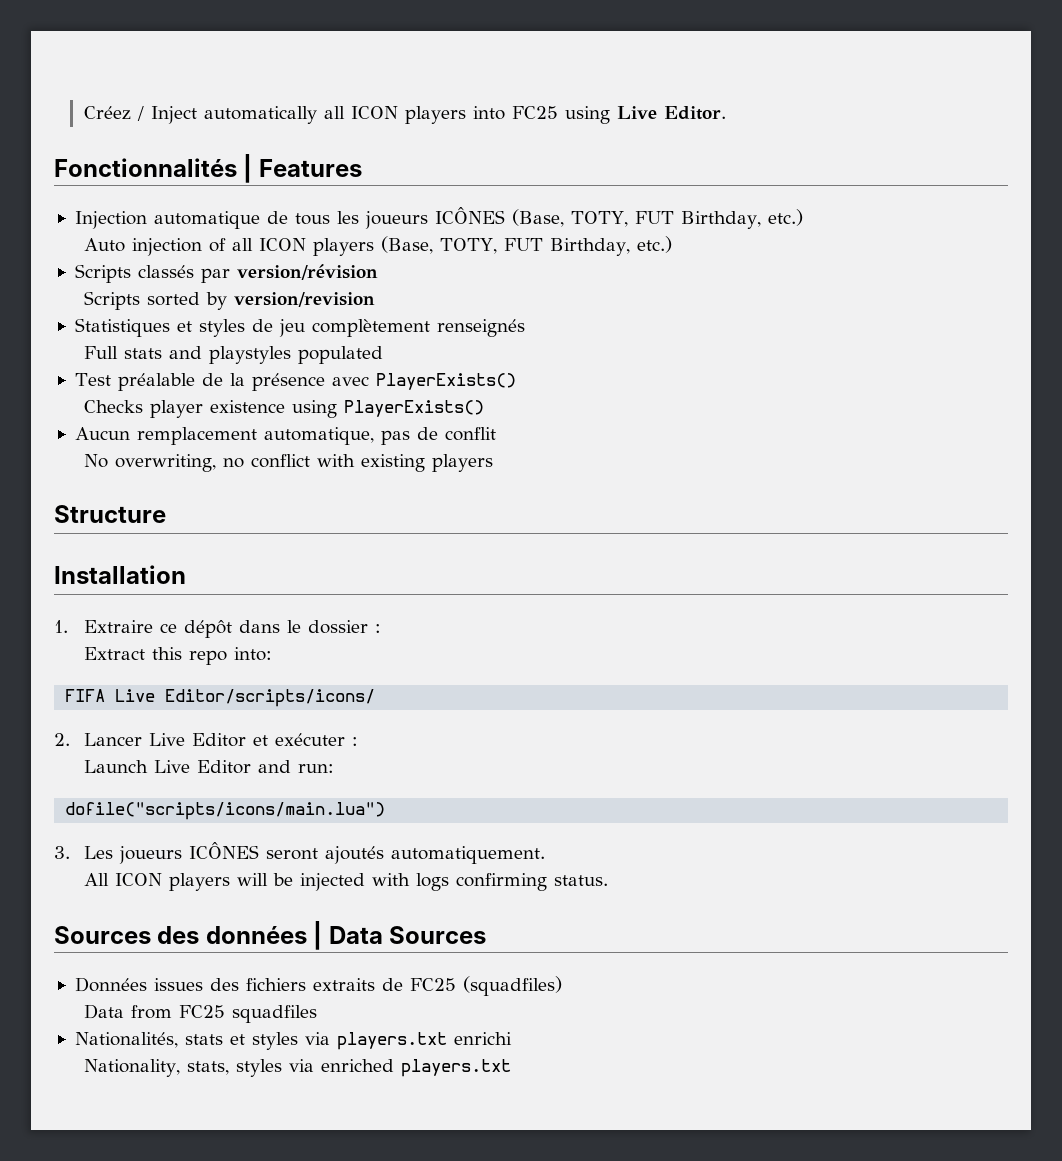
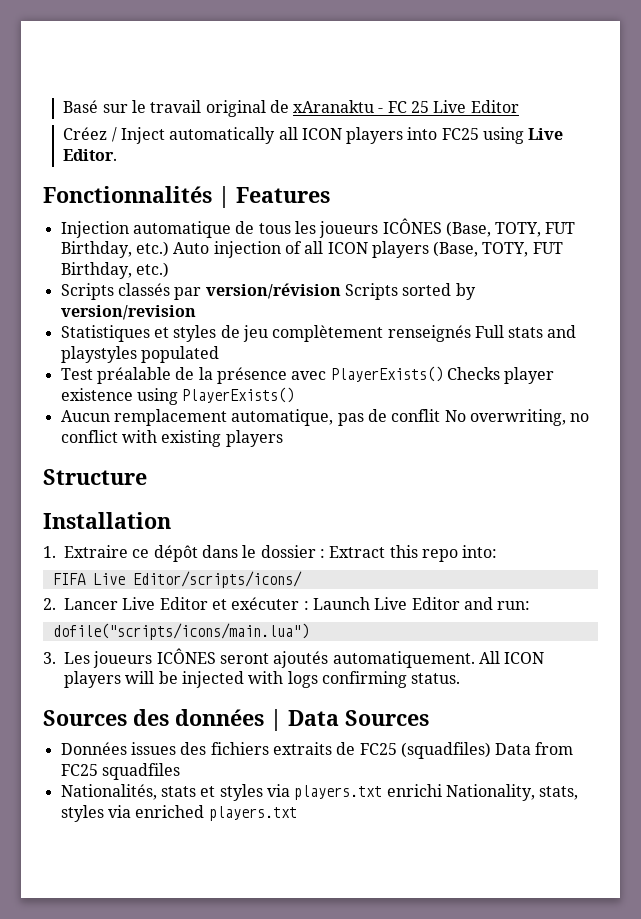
(83, 113) none -> [63,100,519,117] Basé sur le travail original de xAranaktu - FC 25 Live Editor //
(803, 217) // -> (169, 249) none
(378, 272) // -> (341, 291) none
(525, 328) // -> (471, 333) none
(516, 381) // -> (443, 374) none
(496, 434) // -> (441, 415) none
(381, 628) // -> (325, 553) none
(358, 741) // -> (309, 605) none
(545, 855) // -> (475, 659) none
(562, 986) // -> (491, 750) none
(512, 1038) // -> (442, 790) none

